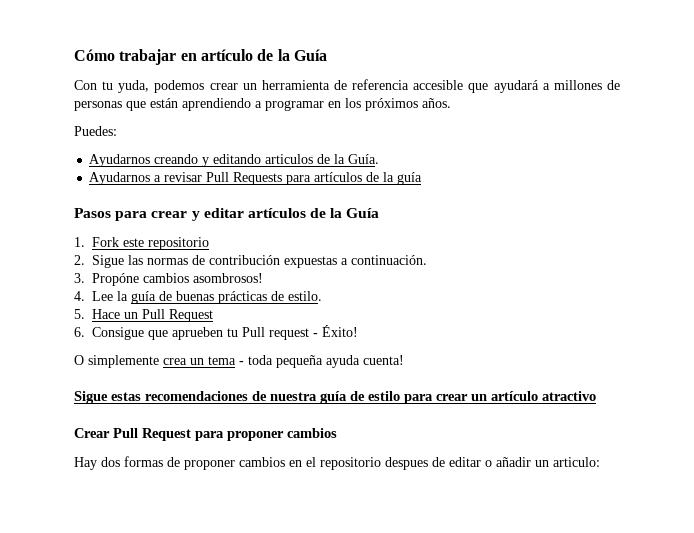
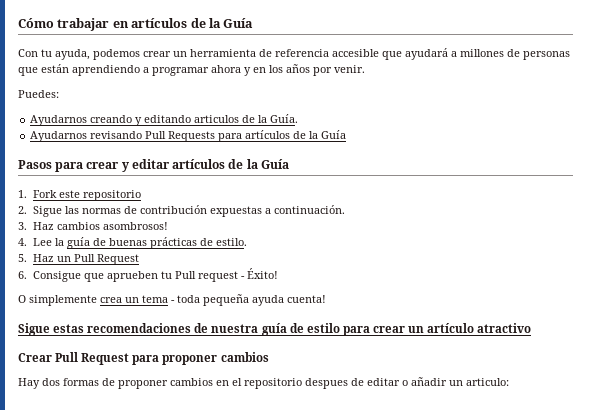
[200,49,253,61] artículo -> [131,18,188,28] artículos
[118,80,150,93] yuda, -> [55,49,90,60] ayuda,
[328,98,451,111] en los próximos años. -> [211,64,365,76] ahora y en los años por venir.
[154,172,203,182] a revisar -> [90,131,143,139] revisando
[397,172,423,185] guía -> [321,130,347,139] Guía
[92,273,139,286] Propóne -> [33,222,55,230] Haz
[92,309,120,319] Hace -> [33,254,55,262] Haz

